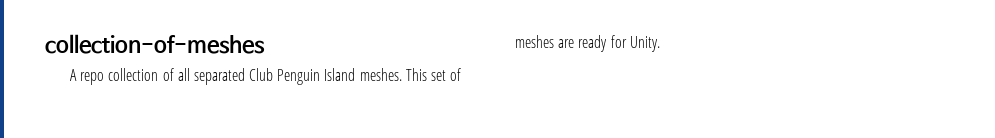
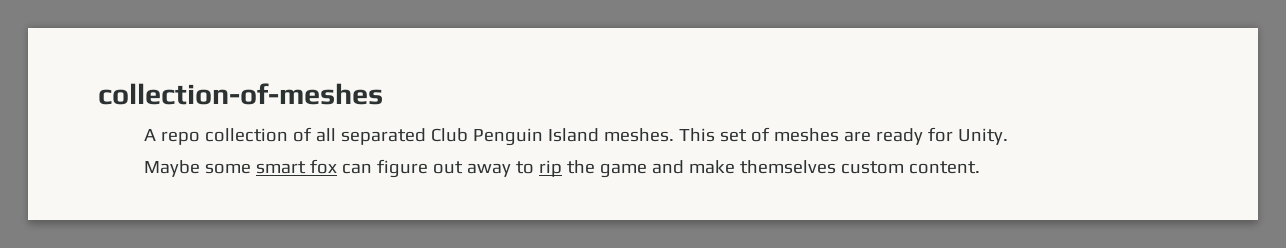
(660, 44) none -> [144,159,980,178] // Maybe some smart fox can figure out away to rip the game and make themselves custom content.

